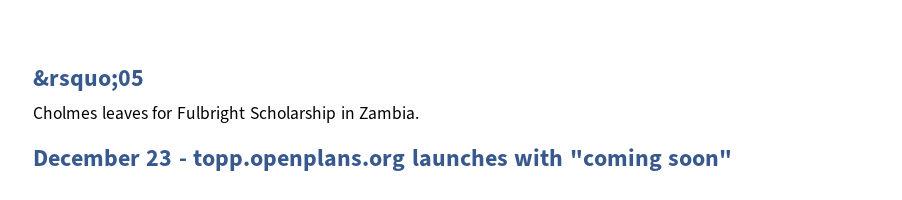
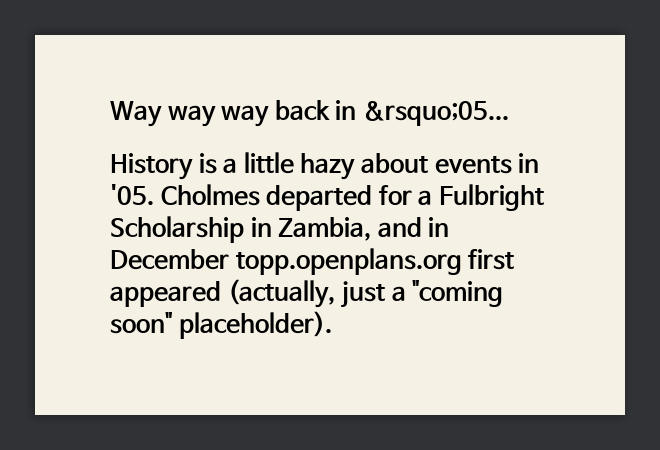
[33,70,144,91] [33,106,420,123] [33,148,564,171] &rsquo;05 // Cholmes leaves for Fulbright Scholarship in Zambia. // December 23 - topp.openplans.org launches with -> [110,100,510,127] [110,152,540,180] [110,184,545,211] [110,216,450,243] [110,248,515,275] [110,279,406,308] Way way way back in &rsquo;05... // History is a little hazy about events in '05. Cholmes departed for a Fulbright Scholarship in Zambia, and in December topp.openplans.org first appeared (actually, just a
(733, 158) none -> [178,311,332,339] placeholder).

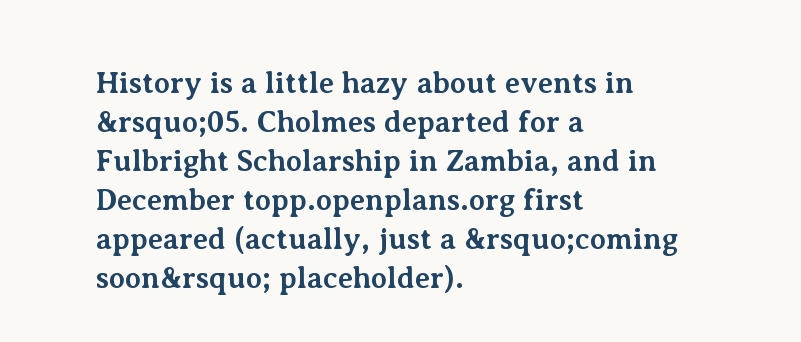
[110,100,510,127] Way way way back in &rsquo;05... // -> (96, 86) none
[110,184,154,206] '05. -> [96,110,249,139] &rsquo;05.
[412,280,504,307] [110,312,173,334] "coming soon" -> [464,228,679,256] [96,267,271,295] &rsquo;coming soon&rsquo;

